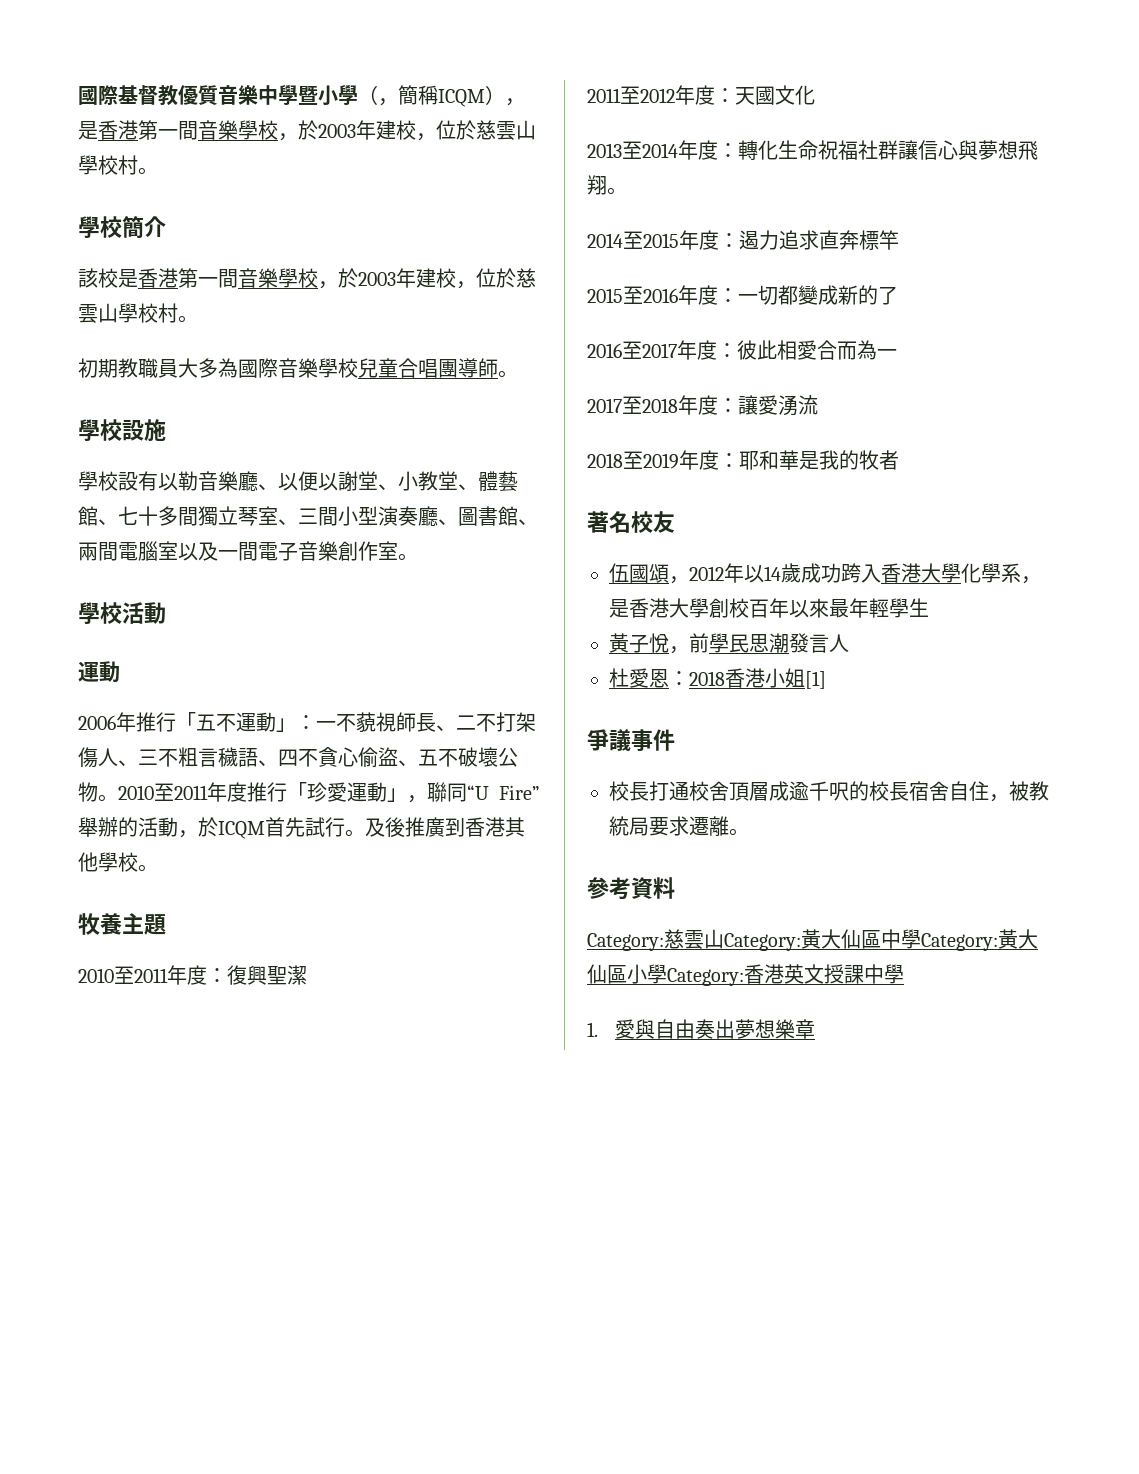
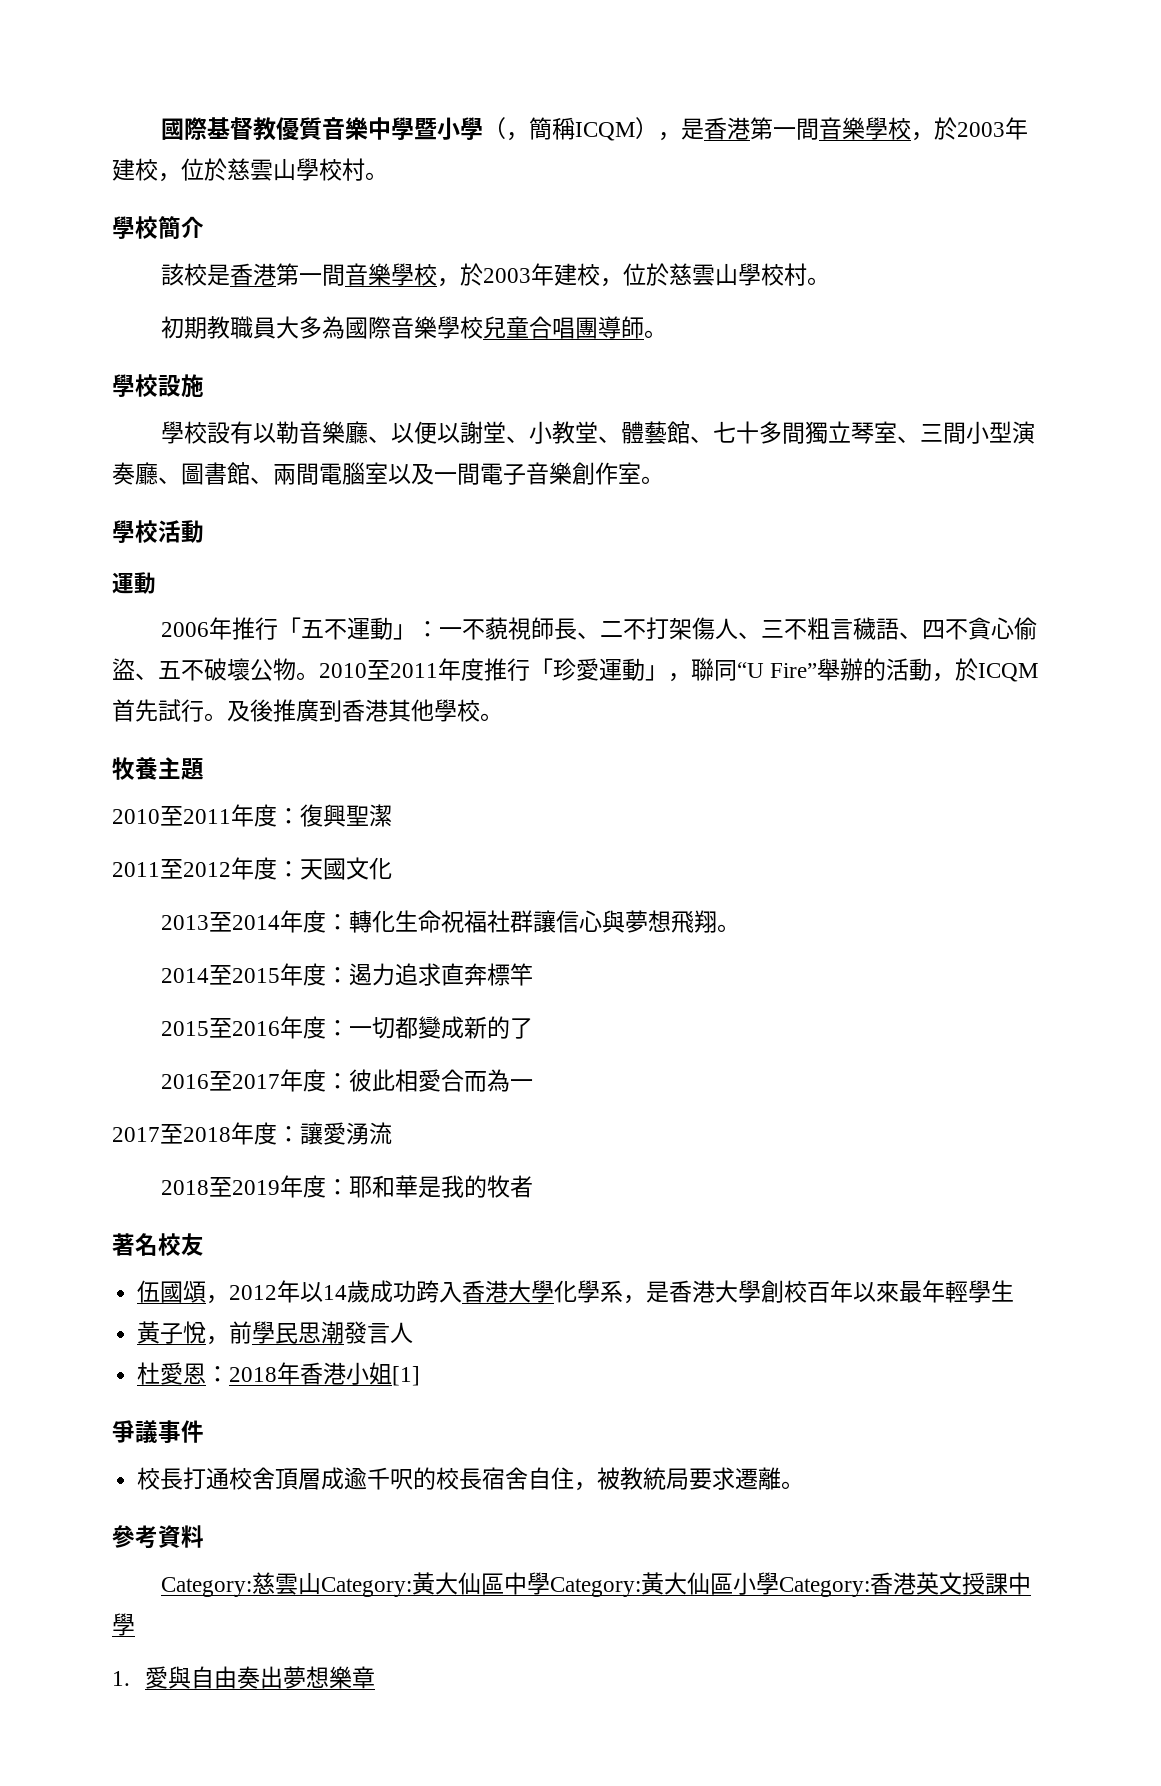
(725, 678) none -> [277,1362,301,1385] 年

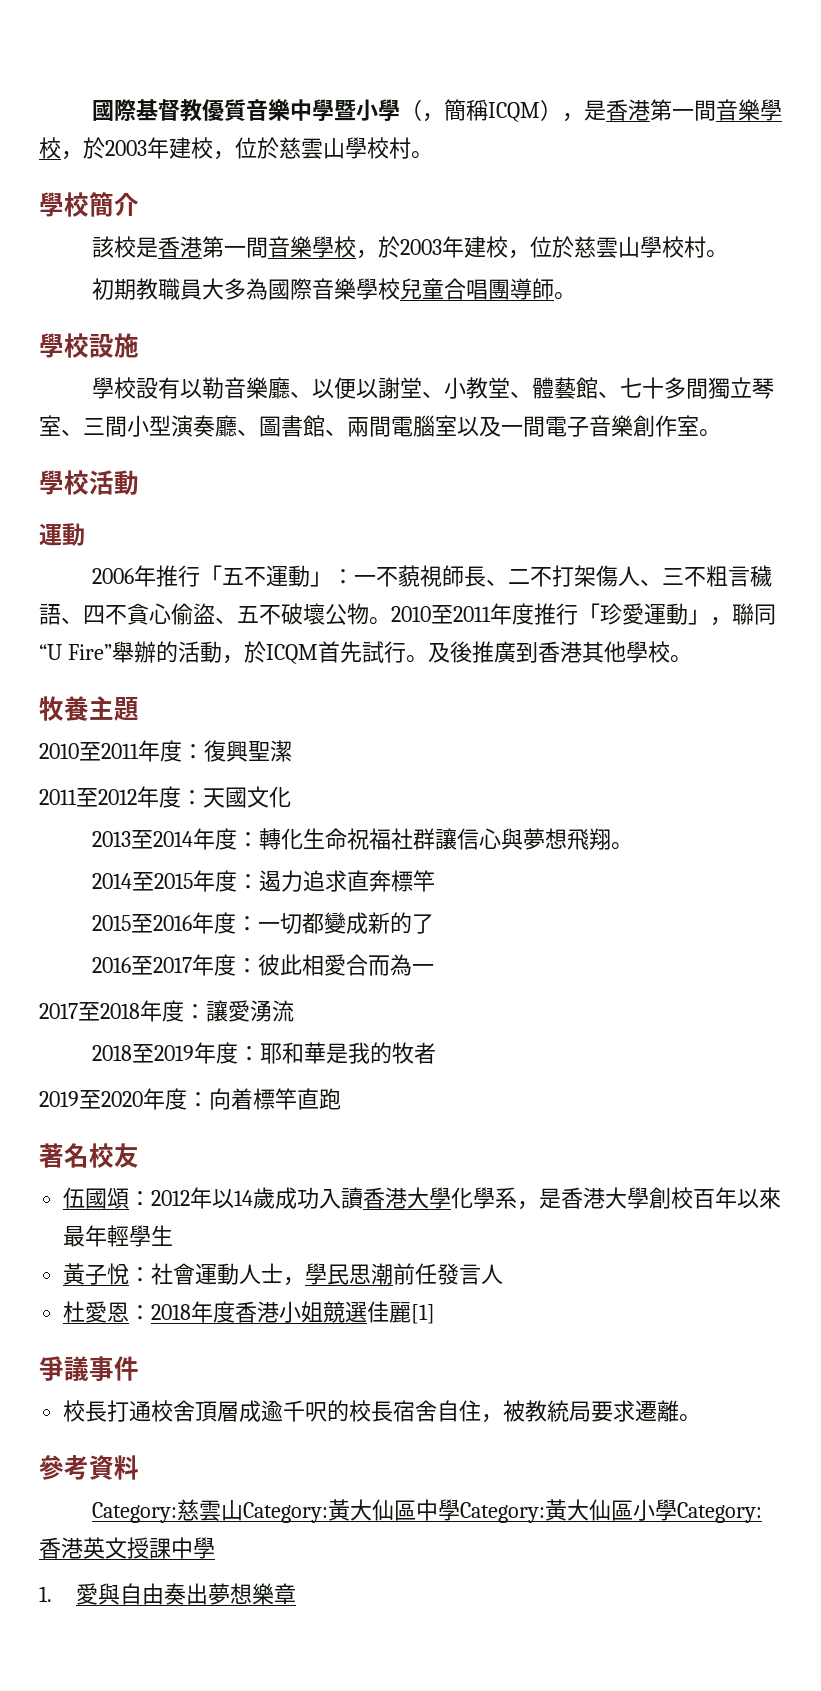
(533, 1186) none -> [39,1088,341,1110] // 2019至2020年度：向着標竿直跑
[206,1295,230,1304] ， -> [129,1191,152,1206] ：
[416,1280,463,1303] 跨入 -> [319,1187,364,1209] 入讀
[206,1321,253,1345] ，前 -> [129,1263,306,1286] ：社會運動人士，
(345, 1332) none -> [393,1263,438,1285] 前任
(301, 1373) none -> [213,1301,236,1323] 度
(393, 1373) none -> [323,1301,412,1323] 競選佳麗

